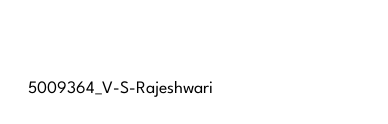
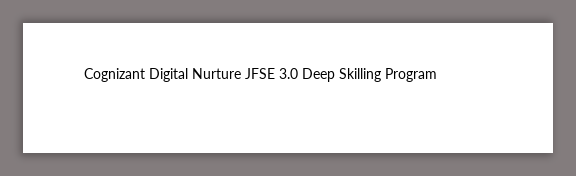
[28,80,213,97] 5009364_V-S-Rajeshwari -> [84,68,437,82] Cognizant Digital Nurture JFSE 3.0 Deep Skilling Program

